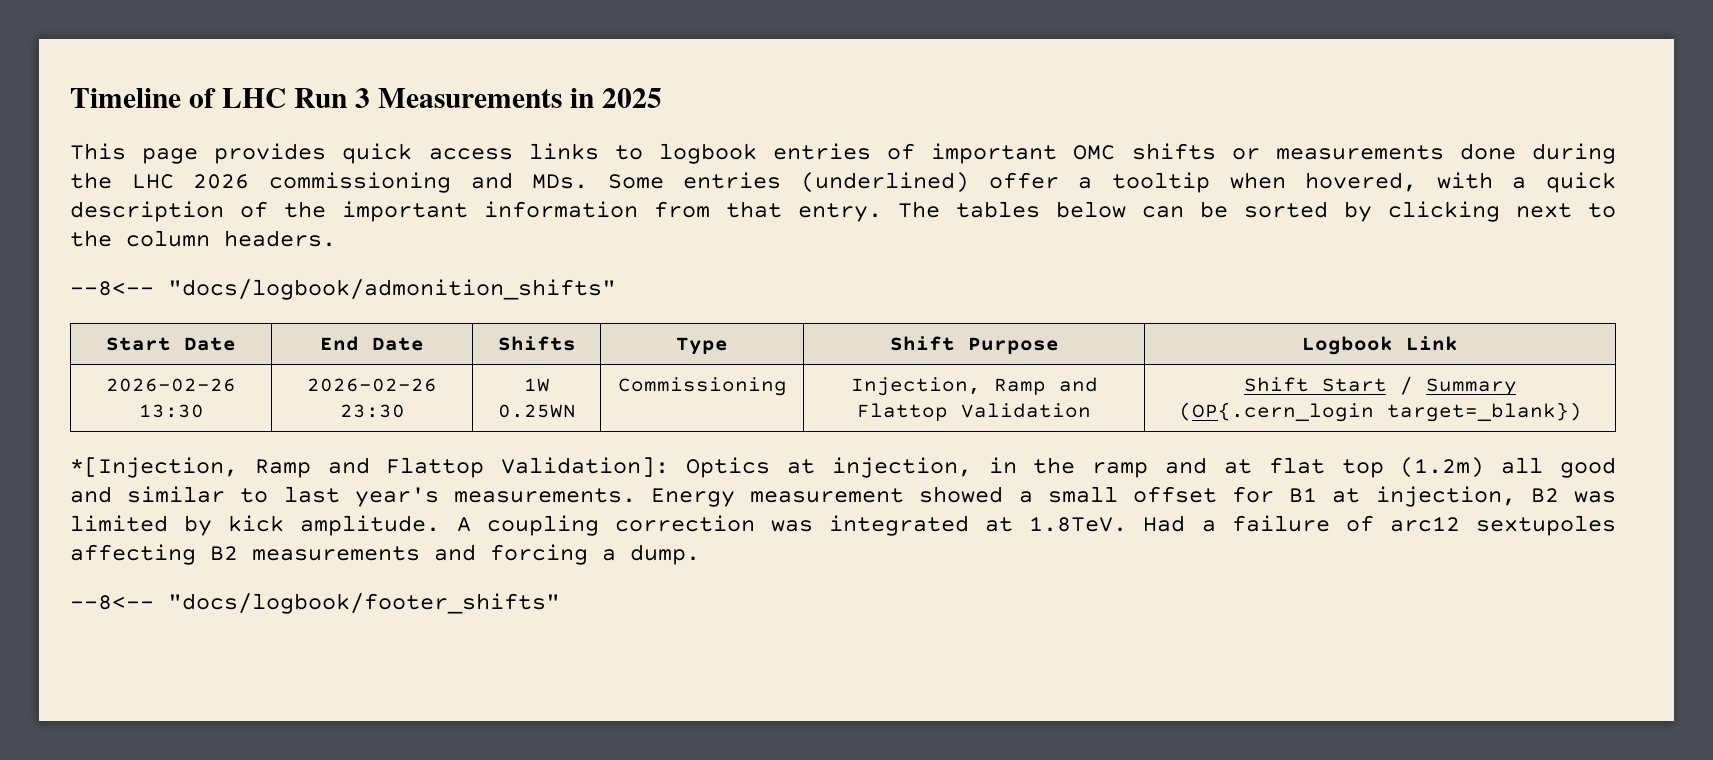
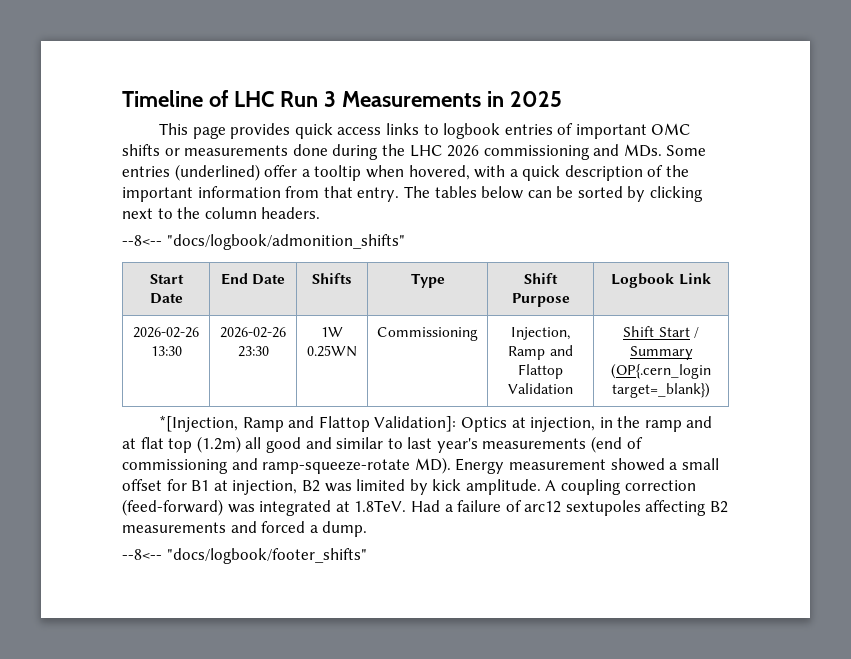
[453,488,636,503] measurements. -> [482,436,643,453] [122,457,451,474] measurements (end of commissioning and ramp-squeeze-rotate MD).
(755, 523) none -> [122,499,223,516] (feed-forward)
[490,544,588,565] forcing -> [261,521,306,533] forced

